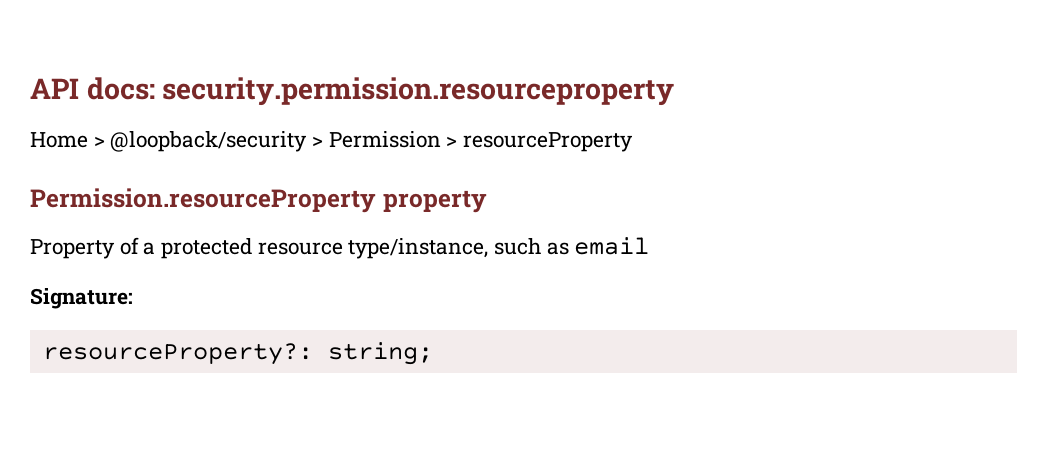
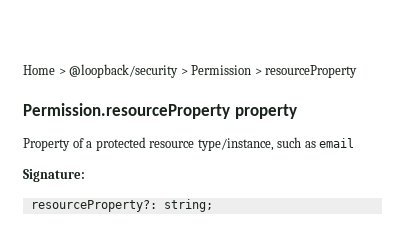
[30,77,675,106] API docs: security.permission.resourceproperty // -> (23, 70) none

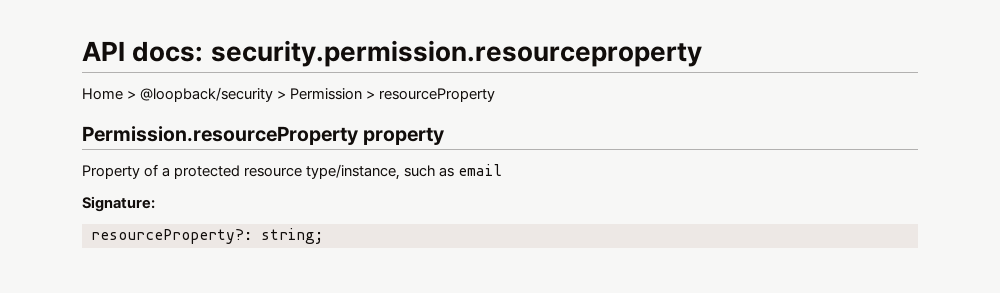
(23, 70) none -> [82,40,702,67] API docs: security.permission.resourceproperty //

